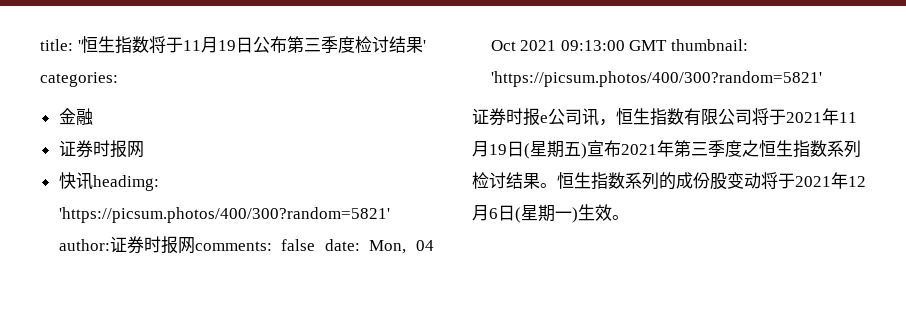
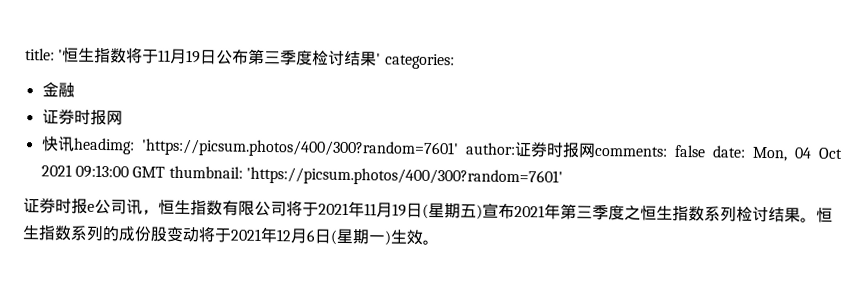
[58,207,390,223] 'https://picsum.photos/400/300?random=5821' -> [140,138,459,159] 'https://picsum.photos/400/300?random=7601'
[490,71,822,87] 'https://picsum.photos/400/300?random=5821' -> [245,166,563,187] 'https://picsum.photos/400/300?random=7601'

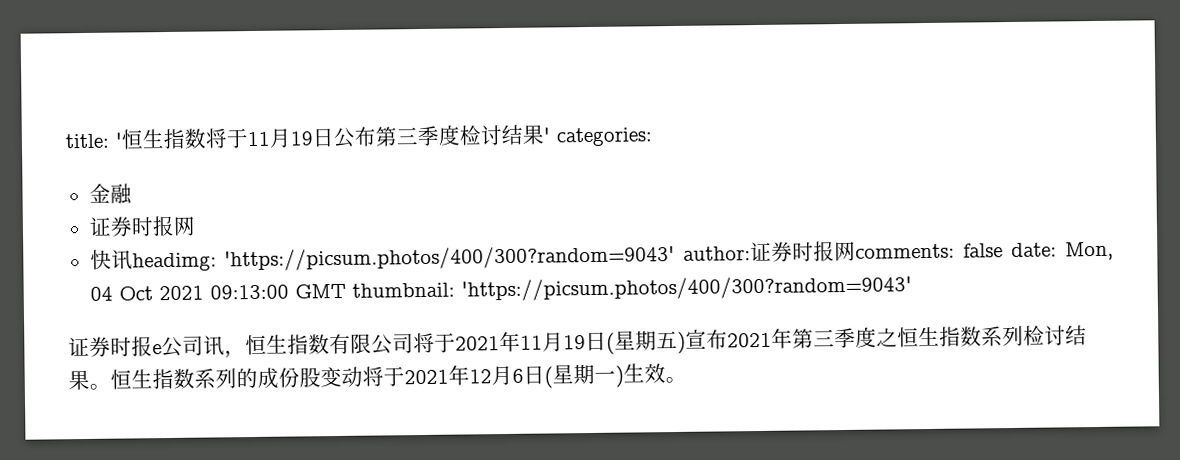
[140,138,459,159] 'https://picsum.photos/400/300?random=7601' -> [224,244,676,272] 'https://picsum.photos/400/300?random=9043'
[245,166,563,187] 'https://picsum.photos/400/300?random=7601' -> [460,275,912,302] 'https://picsum.photos/400/300?random=9043'

